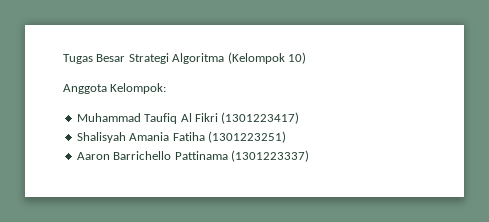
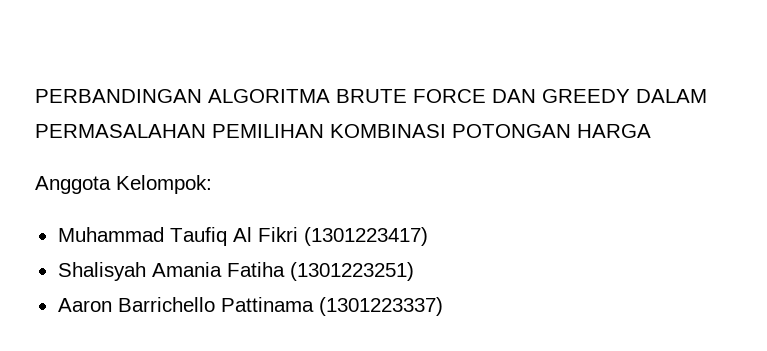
[63,52,306,64] Tugas Besar Strategi Algoritma (Kelompok 10) -> [35,89,707,103] [35,124,651,138] PERBANDINGAN ALGORITMA BRUTE FORCE DAN GREEDY DALAM PERMASALAHAN PEMILIHAN KOMBINASI POTONGAN HARGA

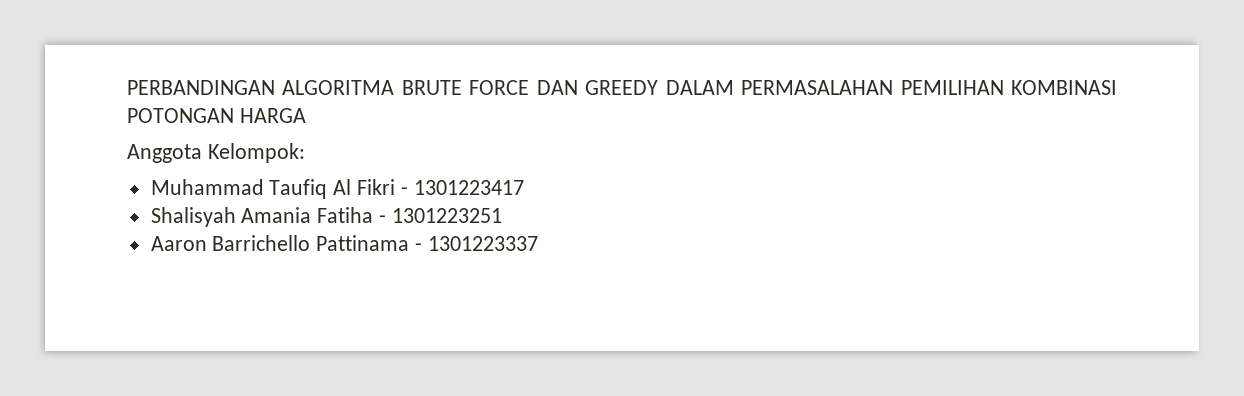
[303,227,428,246] (1301223417) -> [400,180,524,195] - 1301223417
[289,262,414,281] (1301223251) -> [379,208,502,223] - 1301223251
[318,297,443,316] (1301223337) -> [415,236,538,251] - 1301223337

